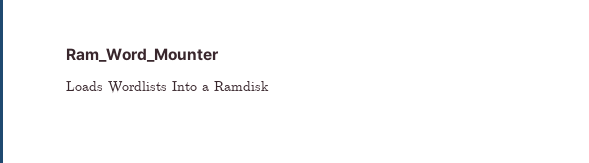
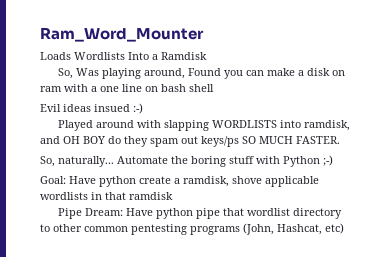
(269, 86) none -> [57,68,345,79] [40,84,214,92] [40,103,143,114] [57,120,350,131] [40,136,340,147] [40,155,333,167] [40,176,319,187] [40,192,173,200] [57,208,342,219] [40,223,344,235] // So, Was playing around, Found you can make a disk on ram with a one line on bash shell // Evil ideas insued :-) // Played around with slapping WORDLISTS into ramdisk, and OH BOY do they spam out keys/ps SO MUCH FASTER. // So, naturally... Automate the boring stuff with Python ;-) // Goal: Have python create a ramdisk, shove applicable wordlists in that ramdisk // Pipe Dream: Have python pipe that wordlist directory to other common pentesting programs (John, Hashcat, etc)

